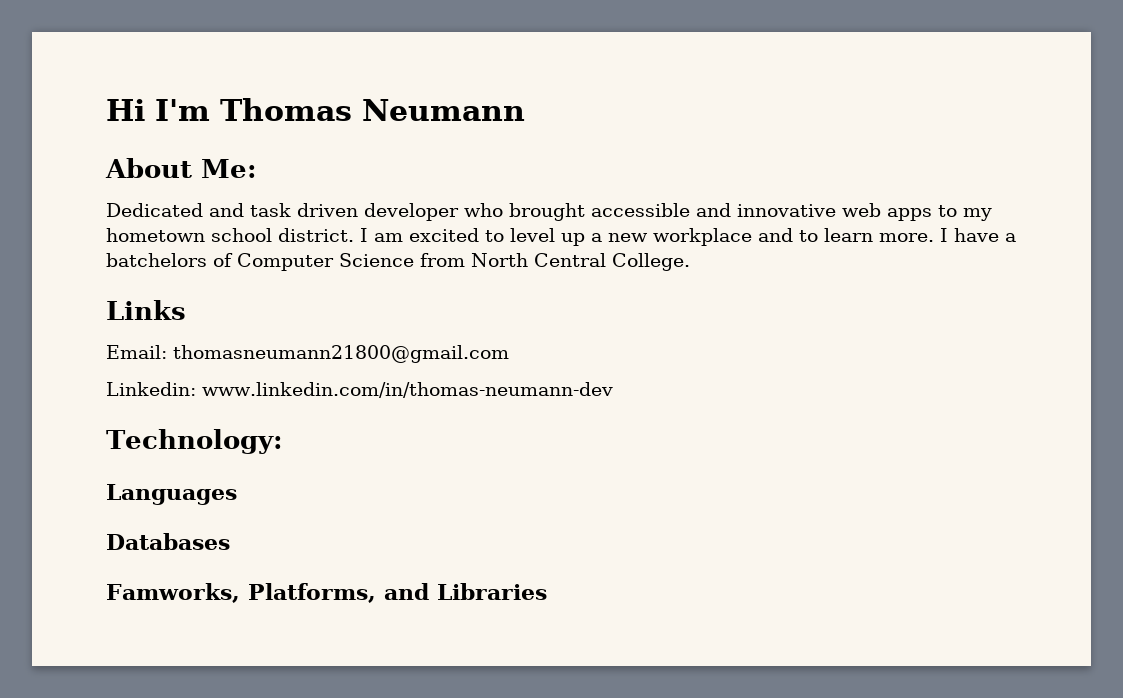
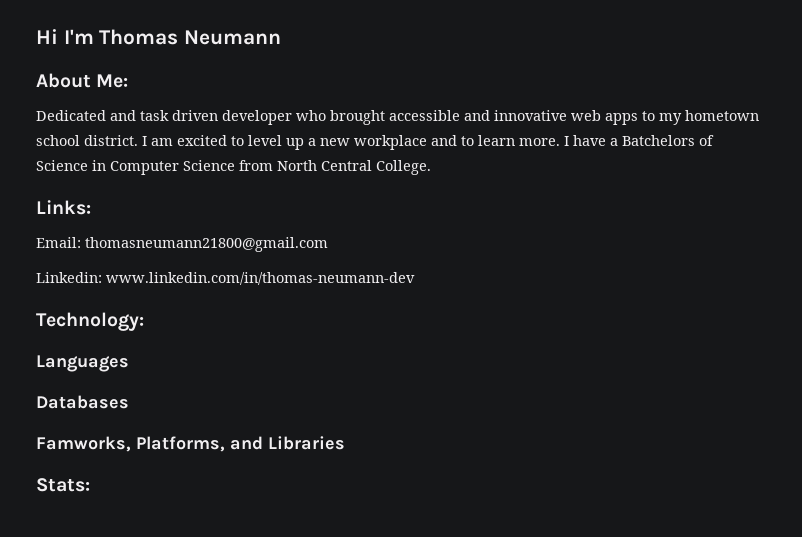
[106,253,233,267] batchelors of -> [622,135,714,146] [36,160,106,171] Batchelors of Science in
[106,300,186,320] Links -> [36,200,91,215] Links:
(547, 591) none -> [36,478,90,492] // Stats:

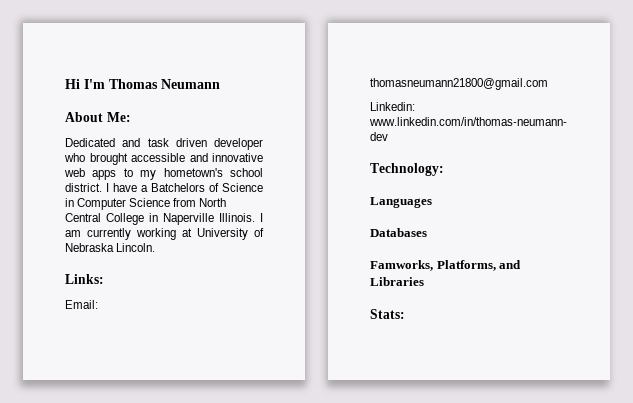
[685,110,759,121] hometown -> [163,168,223,177] hometown's
[151,135,569,150] am excited to level up a new workplace and to learn more. I -> (109, 187) none
[376,160,431,175] College. -> [106,213,263,225] [65,228,264,240] [65,243,156,252] College in Naperville Illinois. I am currently working at University of Nebraska Lincoln.

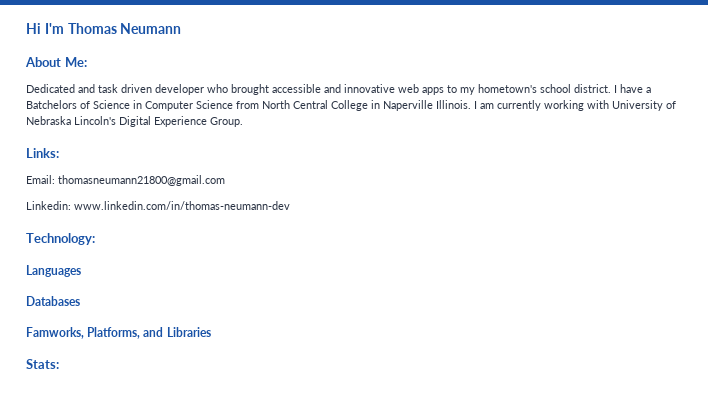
[182,228,192,237] at -> [587,100,609,109] with
[116,243,156,252] Lincoln. -> [74,116,243,127] Lincoln's Digital Experience Group.

